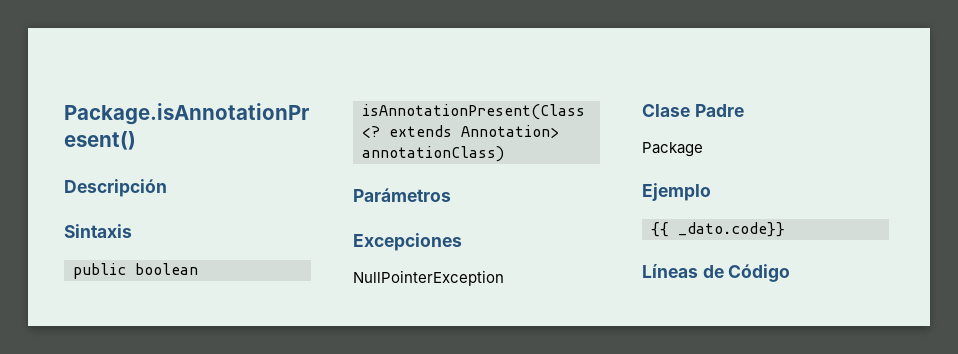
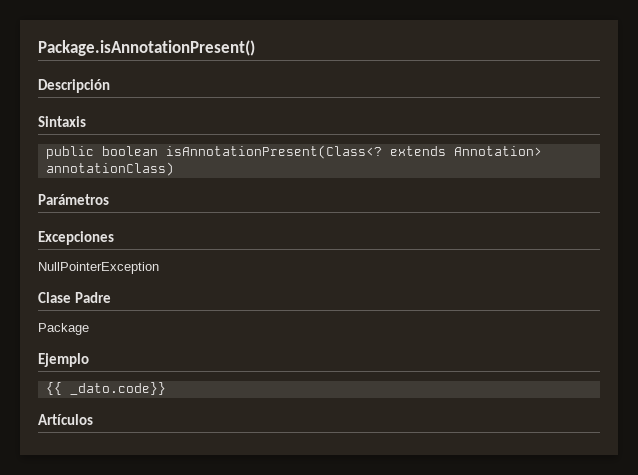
[642,264,791,282] Líneas de Código -> [38,414,93,425] Artículos

